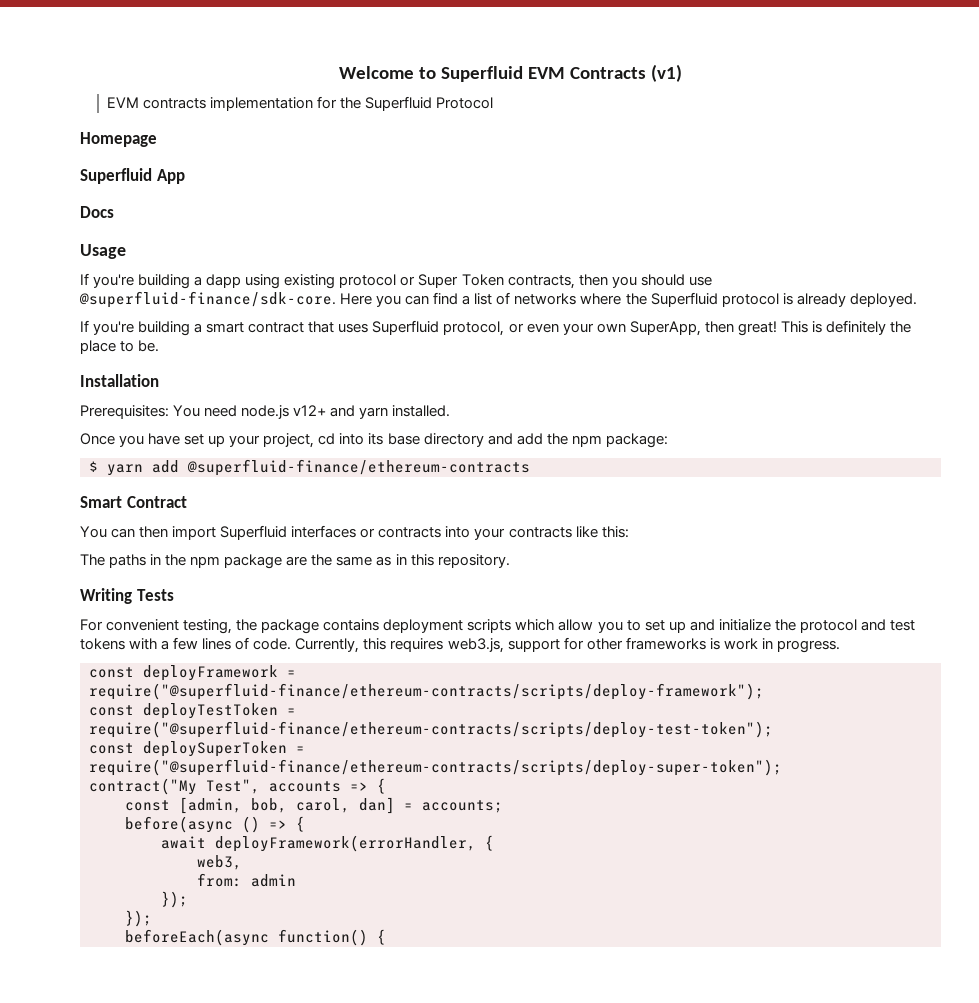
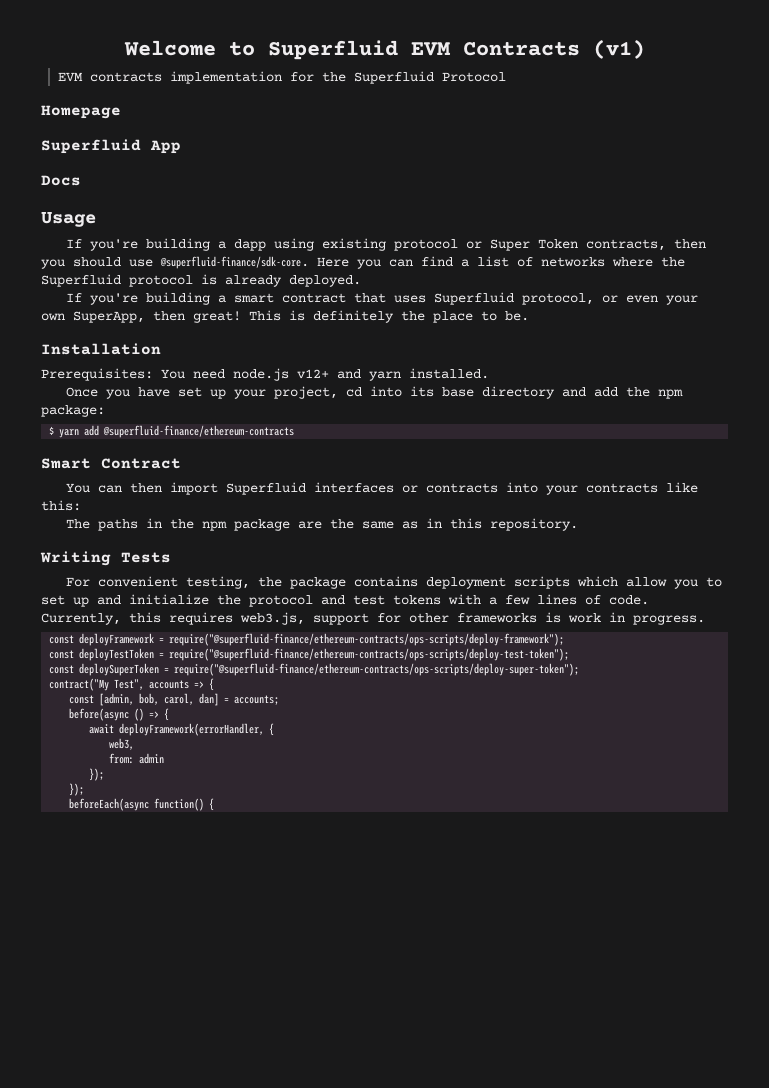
[89,683,764,700] require("@superfluid-finance/ethereum-contracts/scripts/deploy-framework"); -> [169,633,565,646] require("@superfluid-finance/ethereum-contracts/ops-scripts/deploy-framework");
[89,721,773,738] require("@superfluid-finance/ethereum-contracts/scripts/deploy-test-token"); -> [169,648,570,661] require("@superfluid-finance/ethereum-contracts/ops-scripts/deploy-test-token");
[89,759,782,776] require("@superfluid-finance/ethereum-contracts/scripts/deploy-super-token"); -> [174,663,580,676] require("@superfluid-finance/ethereum-contracts/ops-scripts/deploy-super-token");

